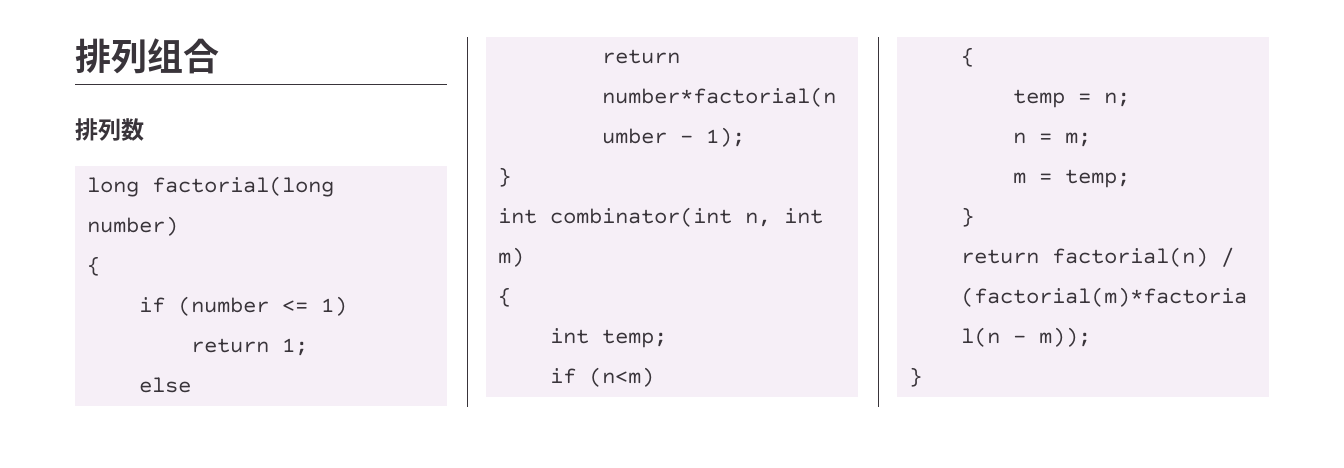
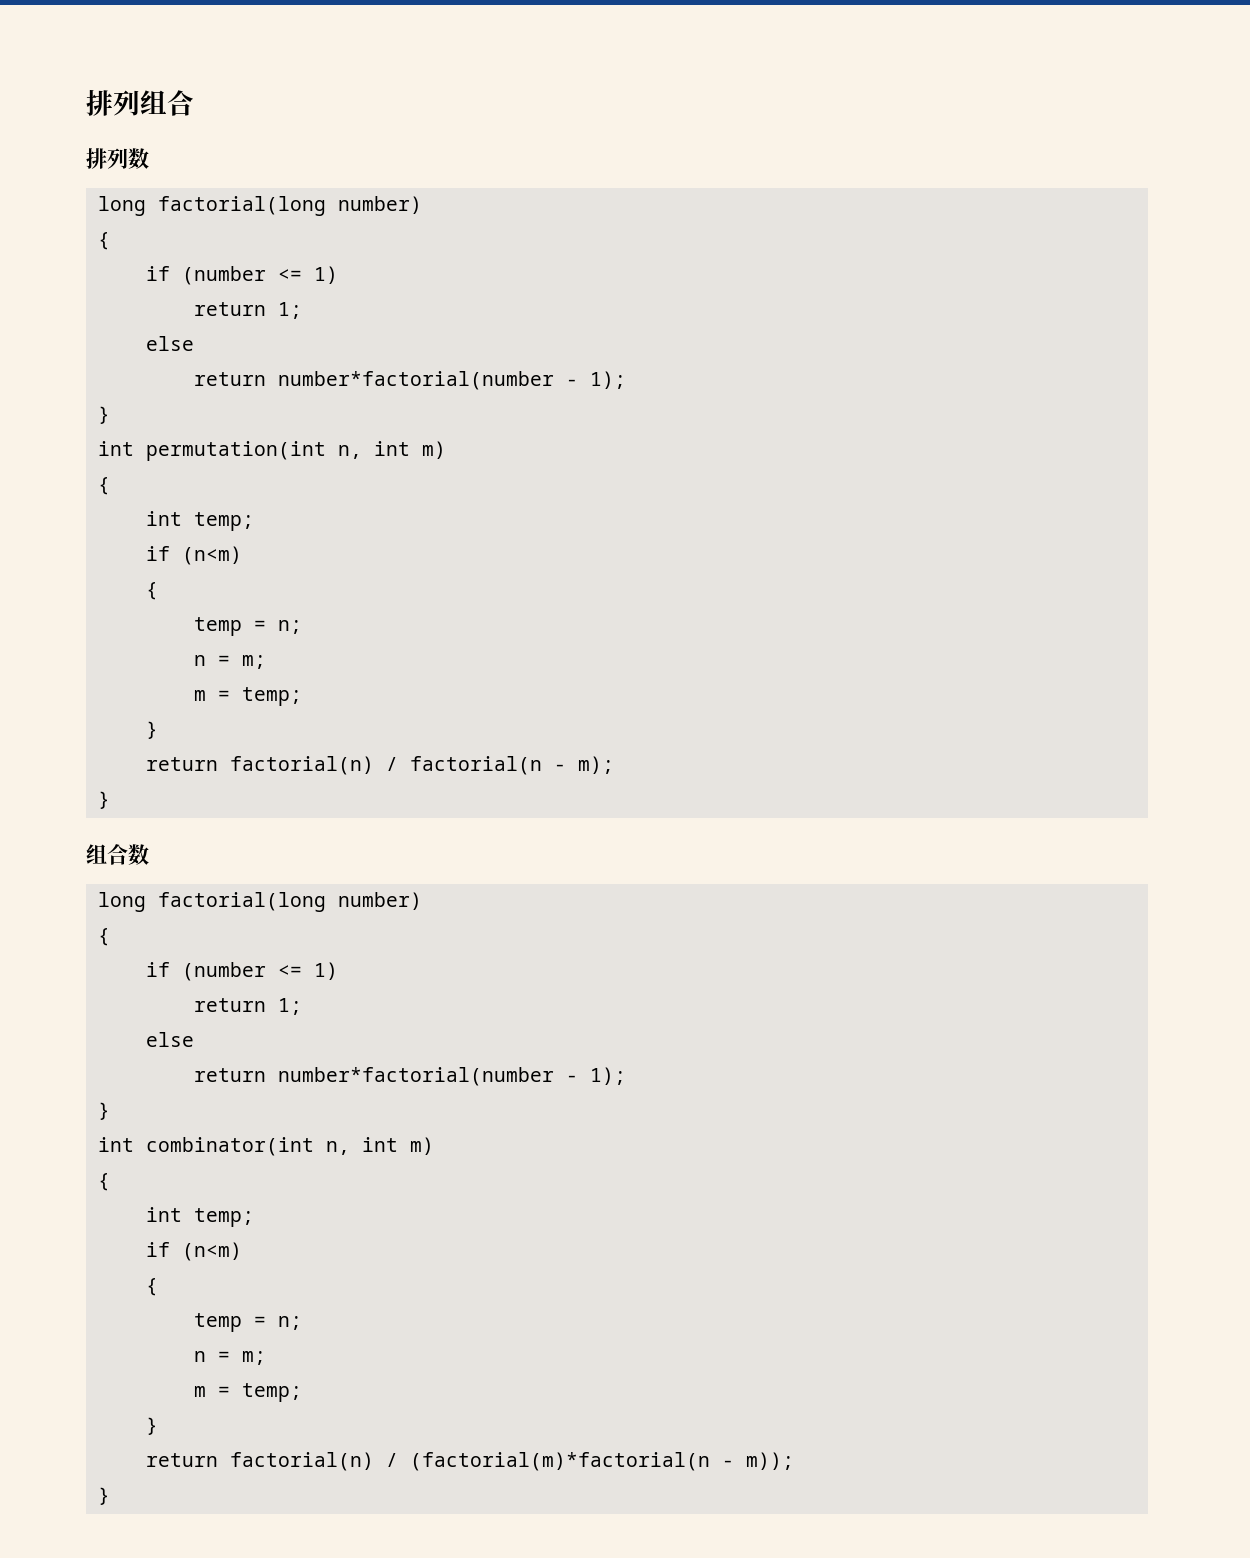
(511, 177) none -> [98,441,446,461] [98,477,110,495] [146,511,254,531] [146,546,242,565] [146,582,158,600] [194,617,302,636] [194,655,266,669] [194,687,302,706] [146,721,158,739] [146,756,614,775] [98,791,110,809] [86,844,149,865] [98,892,422,912] [98,928,110,946] [146,962,338,981] [194,998,302,1015] [146,1032,194,1047] [194,1067,626,1086] [98,1102,110,1120] // int permutation(int n, int m) // { // int temp; // if (n<m) // { // temp = n; // n = m; // m = temp; // } // return factorial(n) / factorial(n - m); // } // 组合数 // long factorial(long number) // { // if (number <= 1) // return 1; // else // return number*factorial(number - 1); // }

